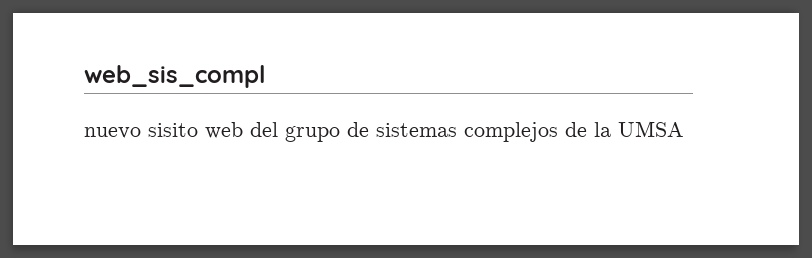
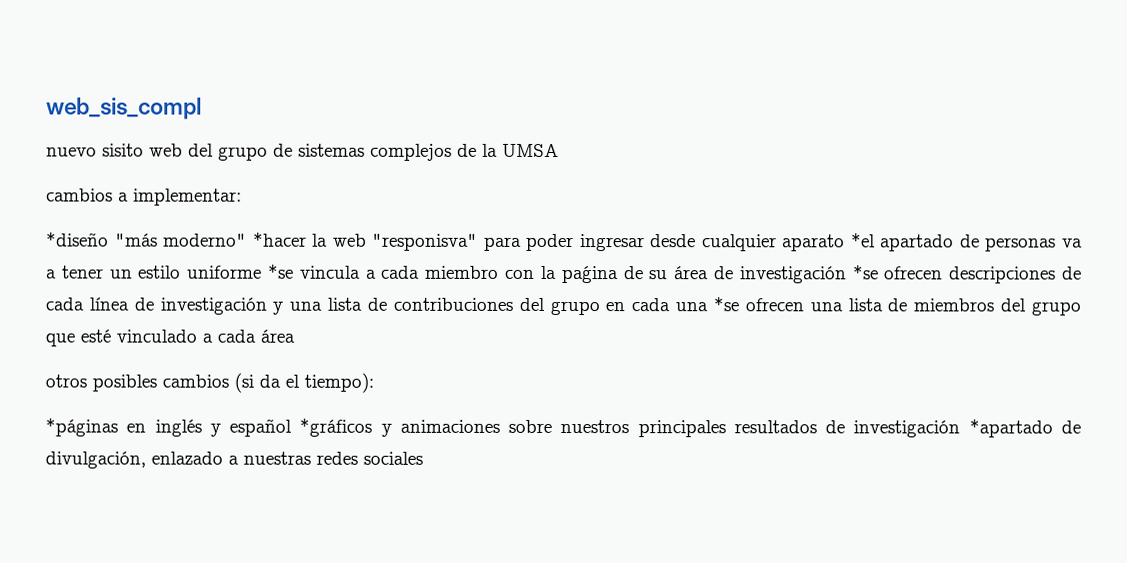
(684, 129) none -> [46,188,242,206] [46,231,1083,252] [46,263,1083,284] [45,296,1082,316] [45,329,295,347] [45,372,374,393] [45,417,1081,438] [45,451,423,469] // cambios a implementar: // *diseño "más moderno" *hacer la web "responisva" para poder ingresar desde cualquier aparato *el apartado de personas va a tener un estilo uniforme *se vincula a cada miembro con la paǵina de su área de investigación *se ofrecen descripciones de cada línea de investigación y una lista de contribuciones del grupo en cada una *se ofrecen una lista de miembros del grupo que esté vinculado a cada área // otros posibles cambios (si da el tiempo): // *páginas en inglés y español *gráficos y animaciones sobre nuestros principales resultados de investigación *apartado de divulgación, enlazado a nuestras redes sociales

